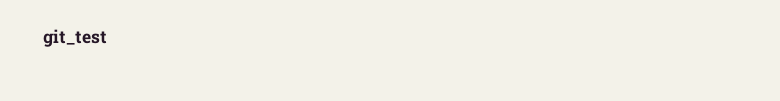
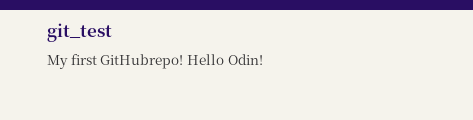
(107, 38) none -> [47,54,263,69] // My first GitHubrepo! Hello Odin!

